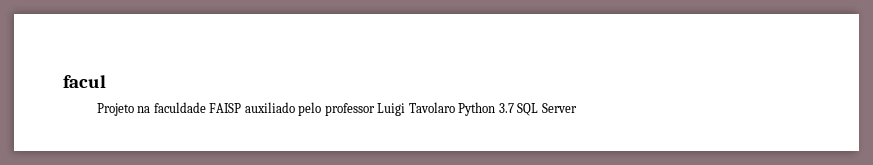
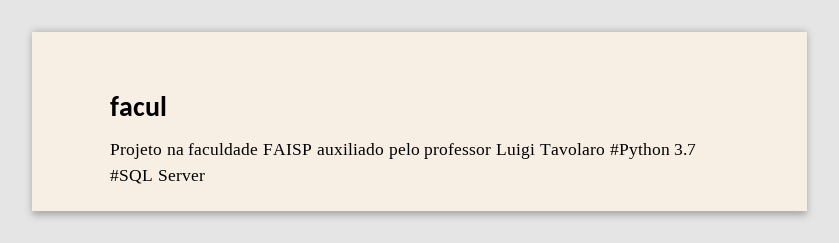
[458,102,539,116] Python 3.7 SQL -> [609,143,697,159] [110,170,153,184] #Python 3.7 #SQL

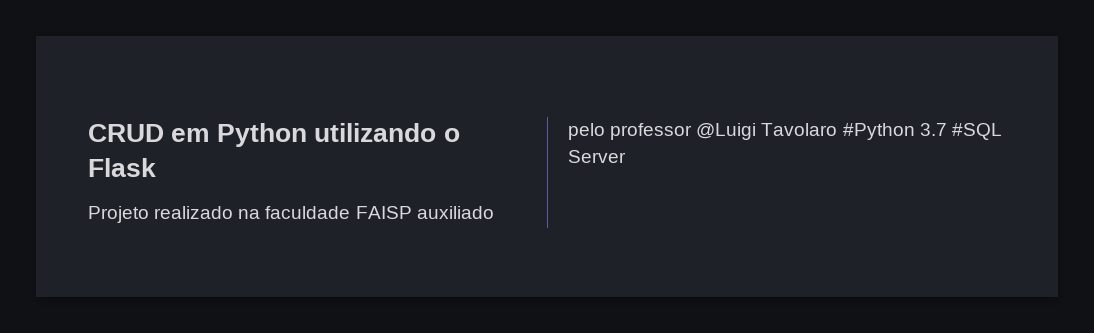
[110,96,167,116] facul -> [88,123,460,147] [88,158,156,177] CRUD em Python utilizando o Flask
(162, 151) none -> [154,206,234,219] realizado
[496,144,536,159] Luigi -> [696,123,757,140] @Luigi

